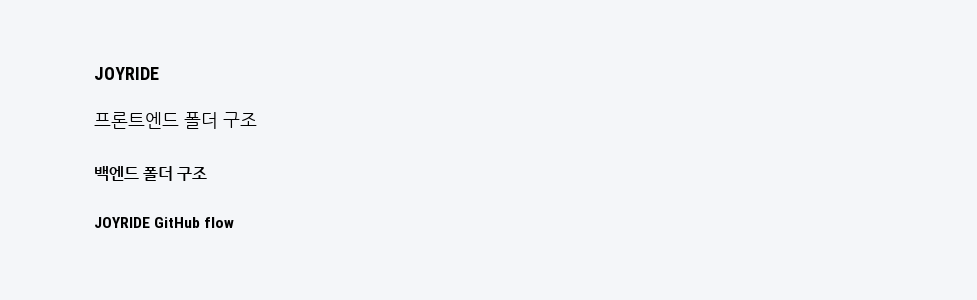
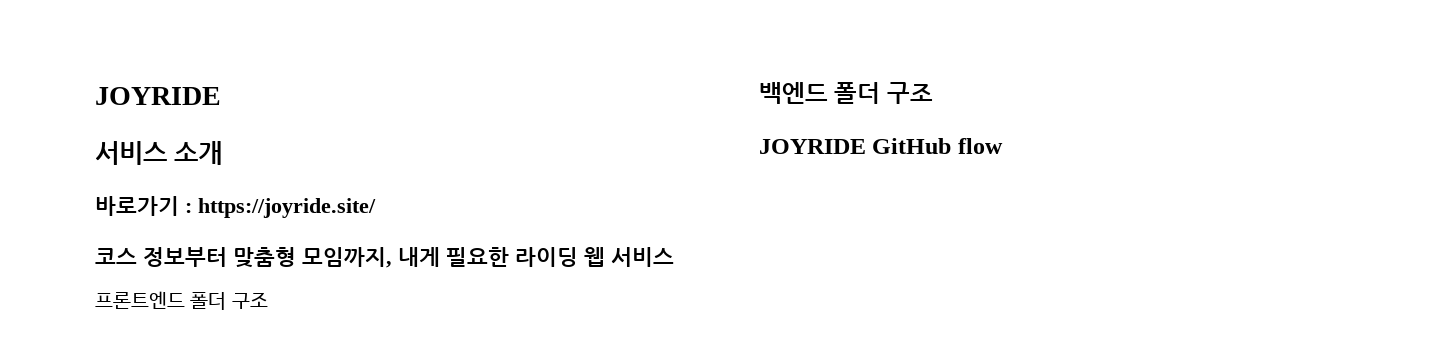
[94,67,159,80] JOYRIDE -> [95,87,221,105] [95,141,223,165] [95,196,376,218] [95,247,674,268] JOYRIDE // 서비스 소개 // 바로가기 : https://joyride.site/ // 코스 정보부터 맞춤형 모임까지, 내게 필요한 라이딩 웹 서비스

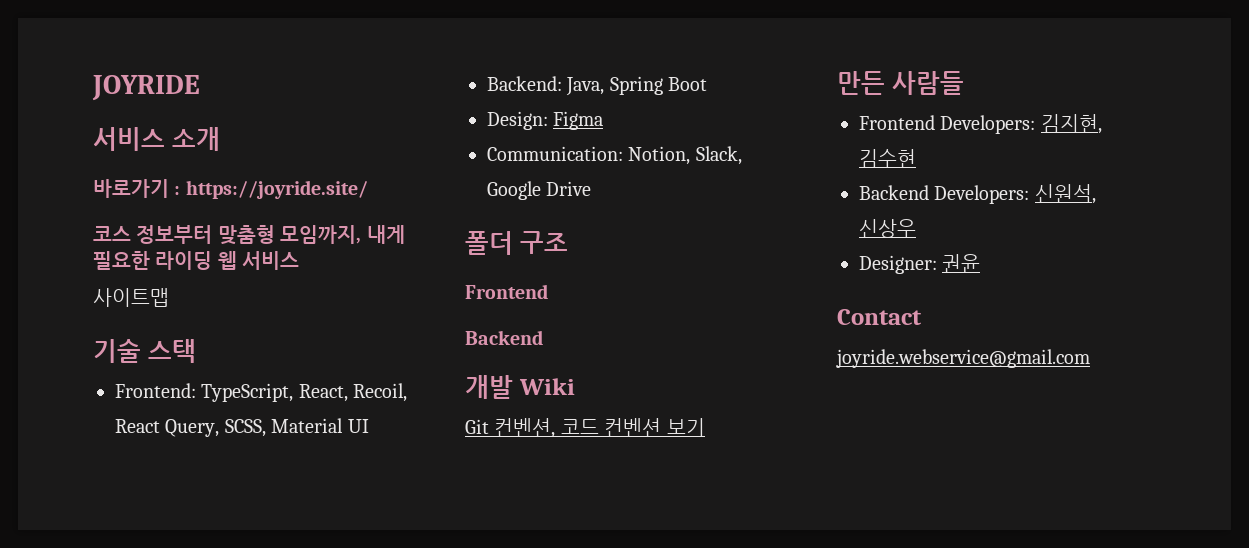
[95,291,268,310] [759,82,933,104] [759,138,1003,154] 프론트엔드 폴더 구조 // 백엔드 폴더 구조 // JOYRIDE GitHub flow -> [93,288,169,307] [93,339,196,363] [115,383,408,402] [115,418,369,437] [487,76,708,96] [487,111,604,130] [487,146,742,165] [487,181,592,200] [465,231,568,255] [465,284,548,299] [465,330,543,345] [465,375,575,399] [465,418,705,438] [837,71,964,95] [859,114,1102,134] [859,149,916,168] [859,184,1096,204] [859,219,916,238] [859,254,981,274] [837,309,922,325] [836,349,1090,368] 사이트맵 // 기술 스택 // Frontend: TypeScript, React, Recoil, React Query, SCSS, Material UI // Backend: Java, Spring Boot // Design: Figma // Communication: Notion, Slack, Google Drive // 폴더 구조 // Frontend // Backend // 개발 Wiki // Git 컨벤션, 코드 컨벤션 보기 // 만든 사람들 // Frontend Developers: 김지현, 김수현 // Backend Developers: 신원석, 신상우 // Designer: 권윤 // Contact // joyride.webservice@gmail.com

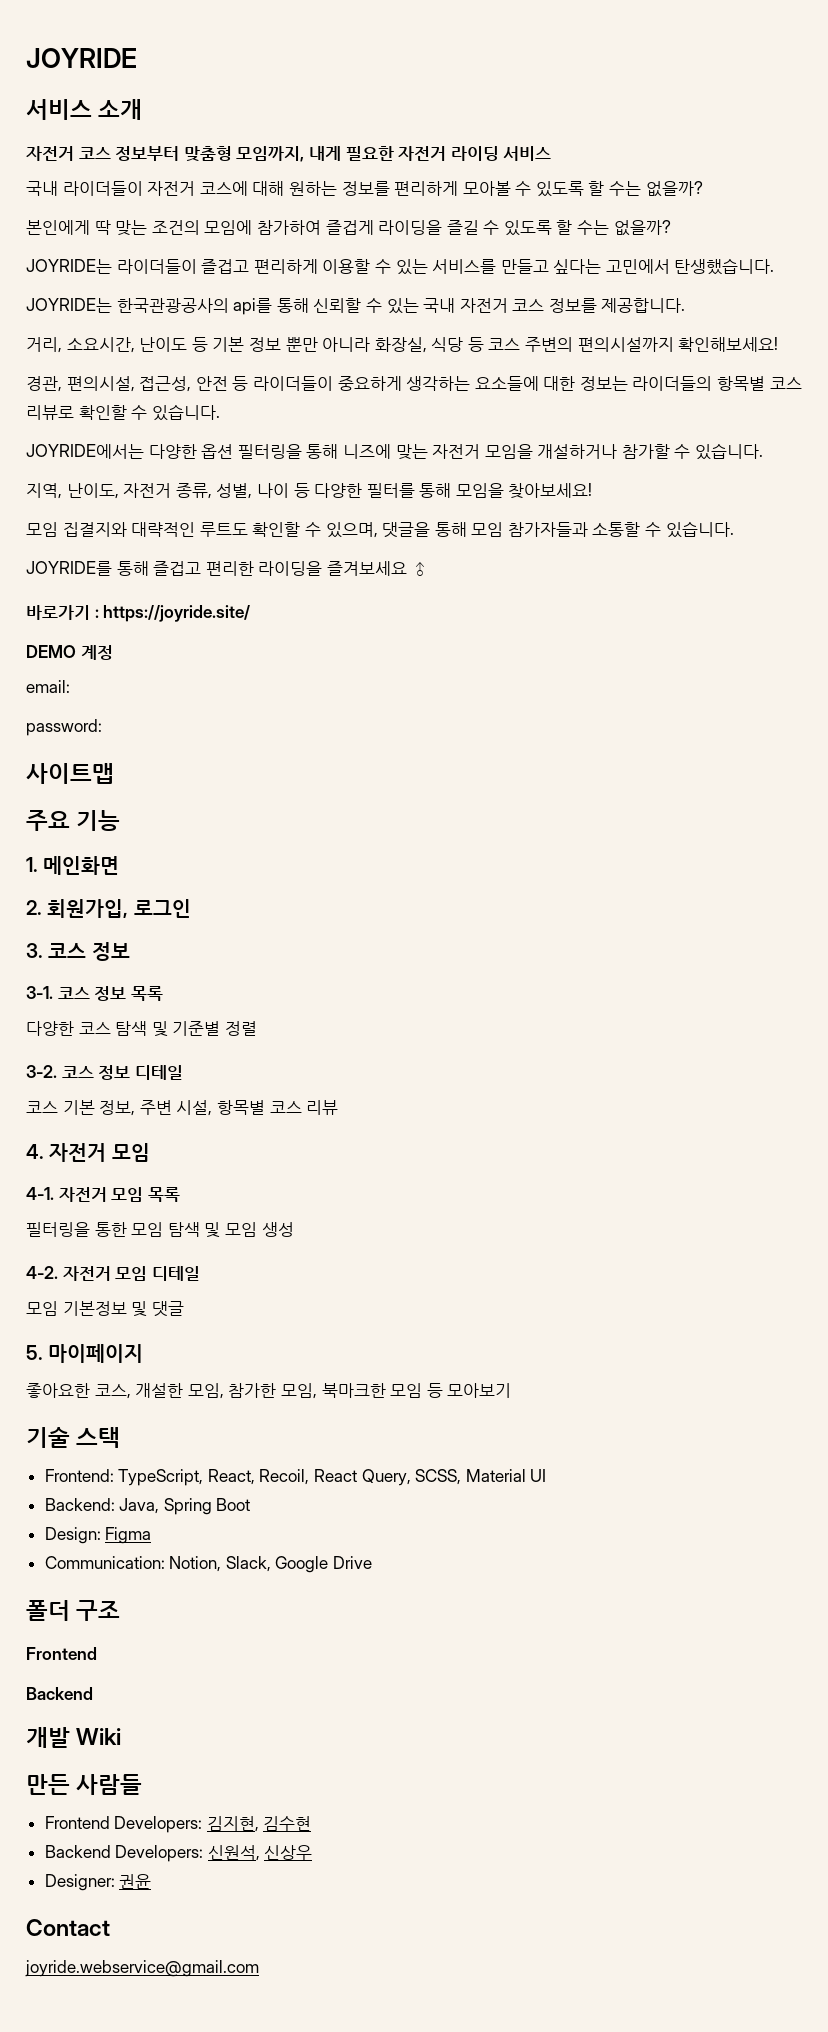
[93,179,368,199] 바로가기 : https://joyride.site/ // -> [26,146,74,161] 자전거
[155,251,237,270] 라이딩 웹 -> [398,146,499,161] 자전거 라이딩
[93,288,169,307] 사이트맵 -> [26,181,703,197] [26,220,671,236] [26,258,775,275] [26,298,686,315] [26,337,779,353] [26,376,802,392] [26,404,220,421] [26,443,764,460] [26,483,593,499] [26,521,734,538] [26,561,428,576] [26,605,251,622] [26,645,113,660] [26,680,70,693] [26,719,102,736] [26,763,114,784] [26,810,121,831] [26,856,120,875] [26,899,191,918] [26,942,130,961] [26,986,163,1001] [26,1021,257,1037] [26,1065,183,1080] [26,1100,339,1116] [26,1143,150,1162] [26,1187,180,1202] [26,1222,294,1238] [26,1266,200,1281] [26,1301,184,1317] [26,1344,144,1363] [26,1383,512,1399] 국내 라이더들이 자전거 코스에 대해 원하는 정보를 편리하게 모아볼 수 있도록 할 수는 없을까? // 본인에게 딱 맞는 조건의 모임에 참가하여 즐겁게 라이딩을 즐길 수 있도록 할 수는 없을까? // JOYRIDE는 라이더들이 즐겁고 편리하게 이용할 수 있는 서비스를 만들고 싶다는 고민에서 탄생했습니다. // JOYRIDE는 한국관광공사의 api를 통해 신뢰할 수 있는 국내 자전거 코스 정보를 제공합니다. // 거리, 소요시간, 난이도 등 기본 정보 뿐만 아니라 화장실, 식당 등 코스 주변의 편의시설까지 확인해보세요! // 경관, 편의시설, 접근성, 안전 등 라이더들이 중요하게 생각하는 요소들에 대한 정보는 라이더들의 항목별 코스 리뷰로 확인할 수 있습니다. // JOYRIDE에서는 다양한 옵션 필터링을 통해 니즈에 맞는 자전거 모임을 개설하거나 참가할 수 있습니다. // 지역, 난이도, 자전거 종류, 성별, 나이 등 다양한 필터를 통해 모임을 찾아보세요! // 모임 집결지와 대략적인 루트도 확인할 수 있으며, 댓글을 통해 모임 참가자들과 소통할 수 있습니다. // JOYRIDE를 통해 즐겁고 편리한 라이딩을 즐겨보세요 ♂ // 바로가기 : https://joyride.site/ // DEMO 계정 // email: // password: // 사이트맵 // 주요 기능 // 1. 메인화면 // 2. 회원가입, 로그인 // 3. 코스 정보 // 3-1. 코스 정보 목록 // 다양한 코스 탐색 및 기준별 정렬 // 3-2. 코스 정보 디테일 // 코스 기본 정보, 주변 시설, 항목별 코스 리뷰 // 4. 자전거 모임 // 4-1. 자전거 모임 목록 // 필터링을 통한 모임 탐색 및 모임 생성 // 4-2. 자전거 모임 디테일 // 모임 기본정보 및 댓글 // 5. 마이페이지 // 좋아요한 코스, 개설한 모임, 참가한 모임, 북마크한 모임 등 모아보기
[465,418,705,438] // Git 컨벤션, 코드 컨벤션 보기 -> (122, 1736) none

